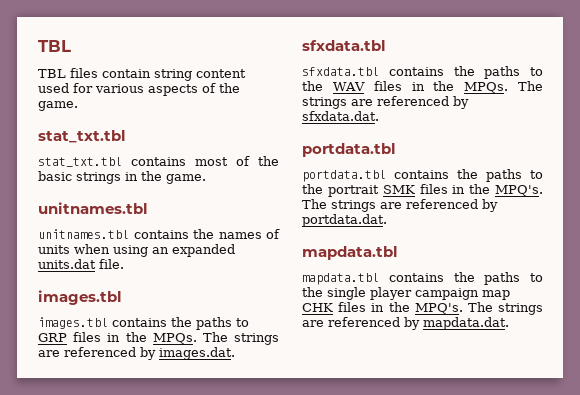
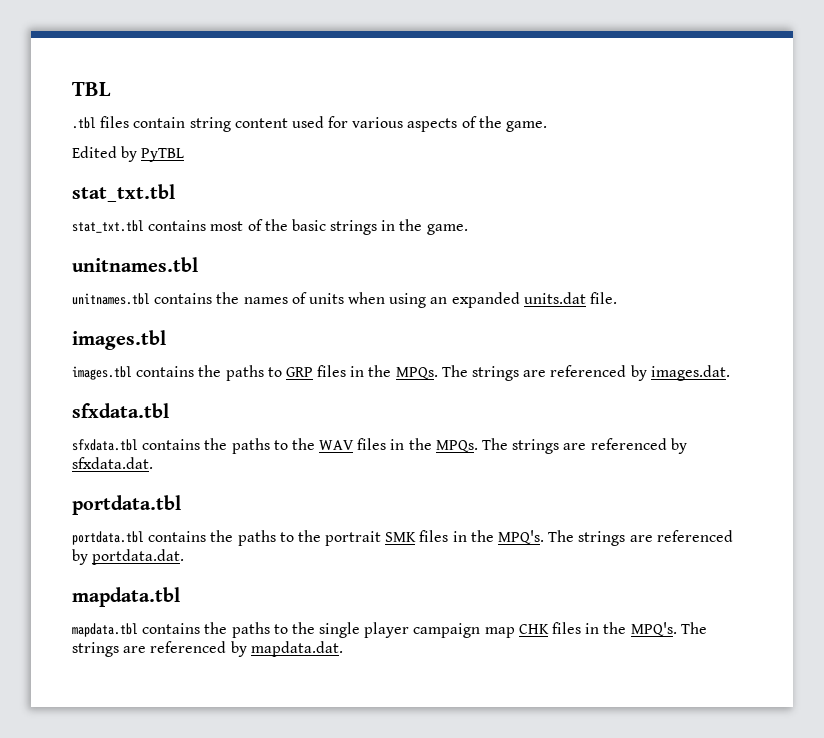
[38,69,66,78] TBL -> [72,117,96,129] .tbl
(78, 106) none -> [72,146,185,162] // Edited by PyTBL

